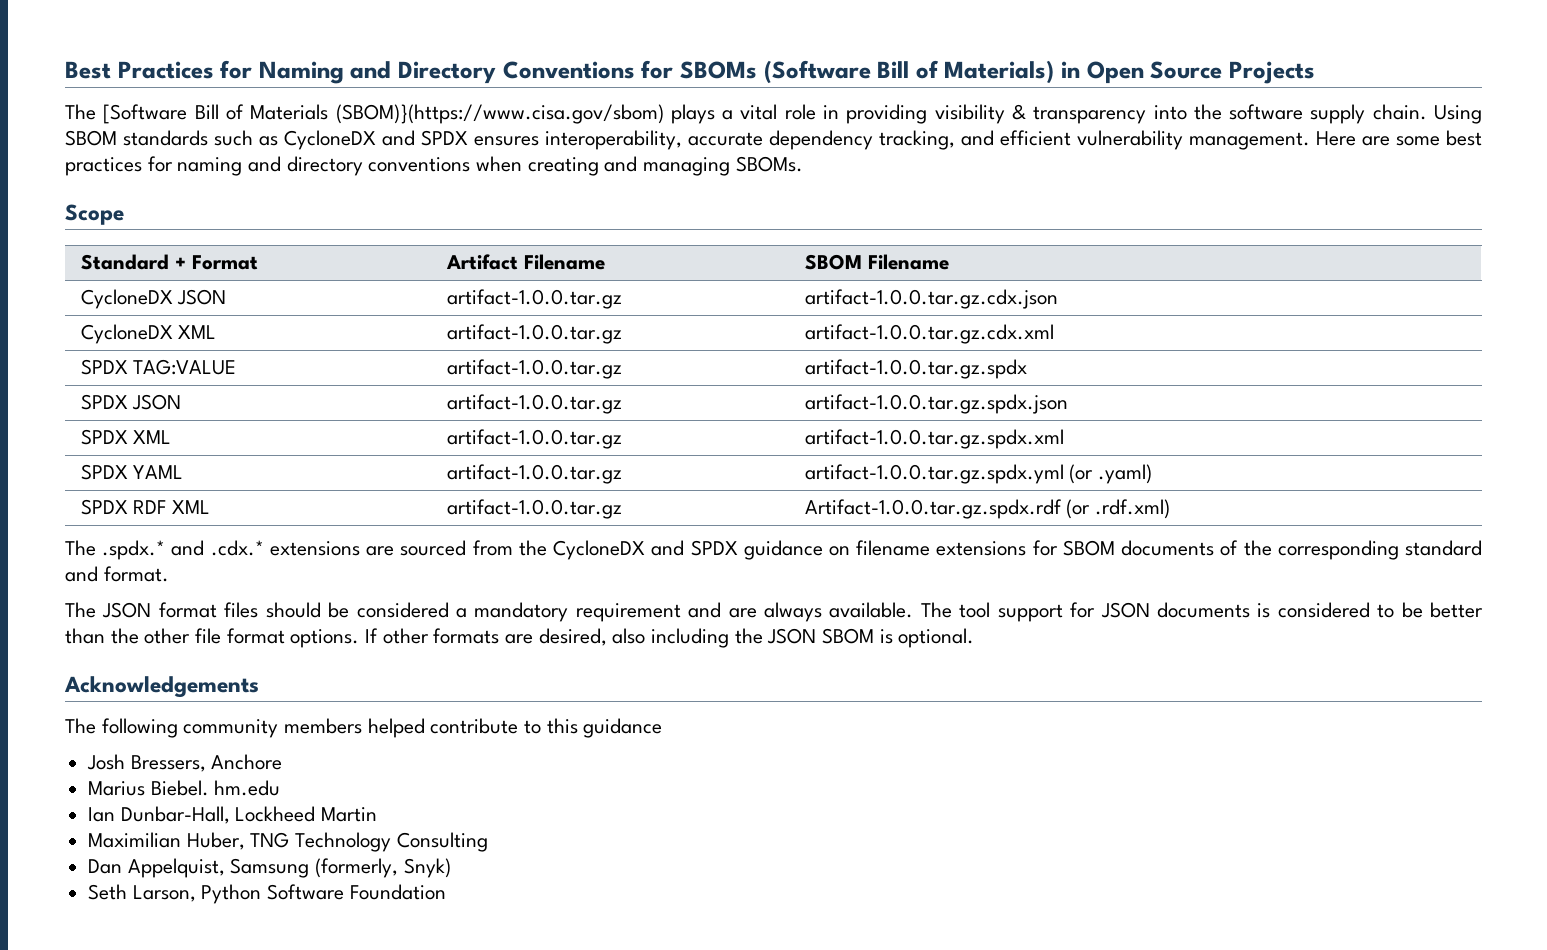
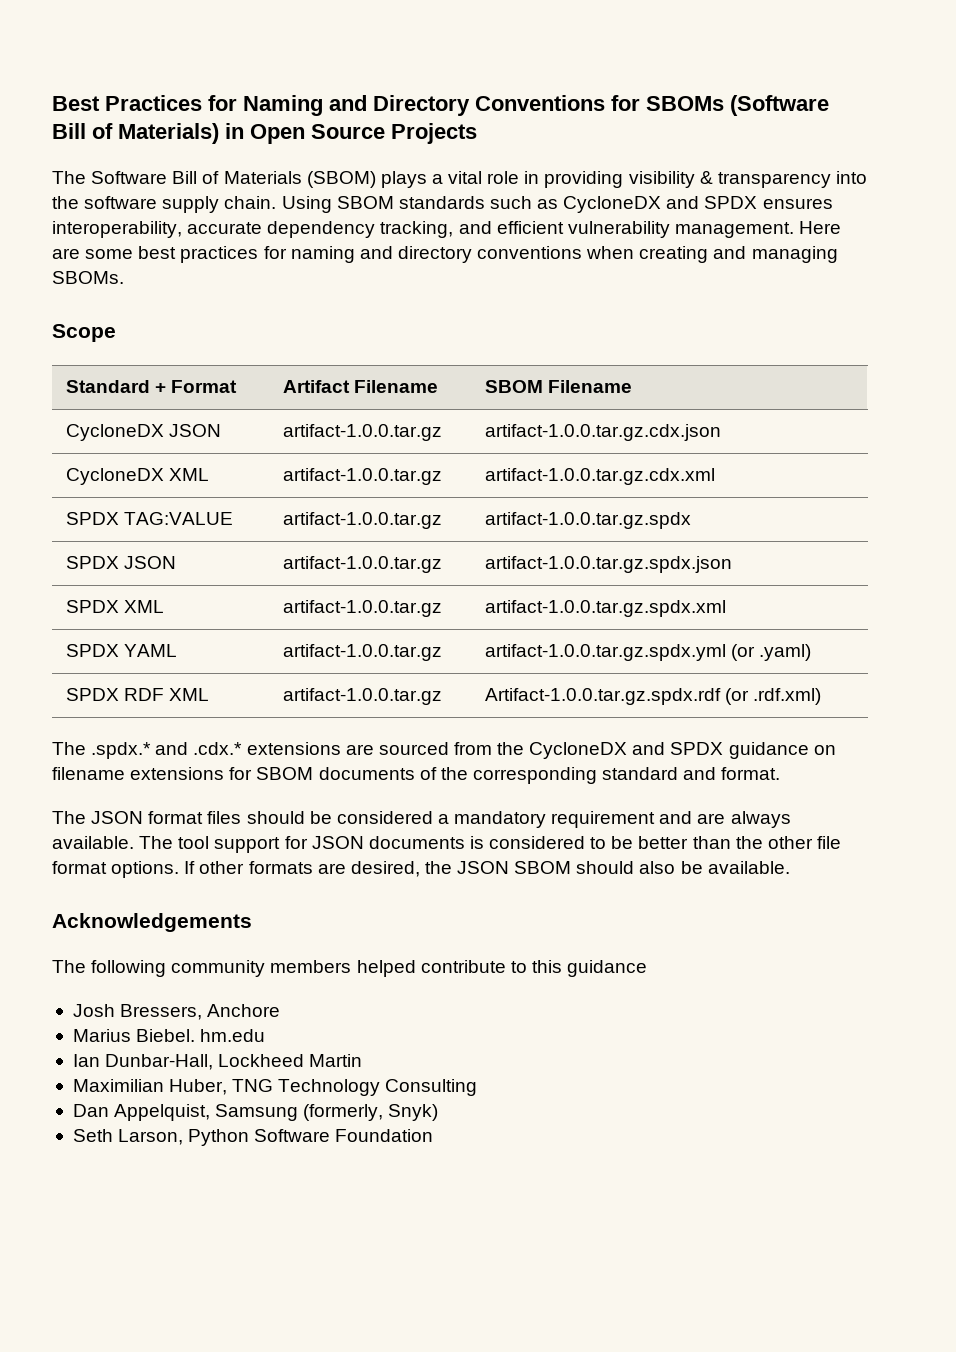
[103,104,188,124] [Software -> [91,171,168,184] Software
[335,104,664,124] (SBOM)}(https://www.cisa.gov/sbom) -> [306,171,376,188] (SBOM)
[612,628,730,648] also including -> (420, 869) none
[879,628,975,648] is optional. -> [576,861,790,874] should also be available.

